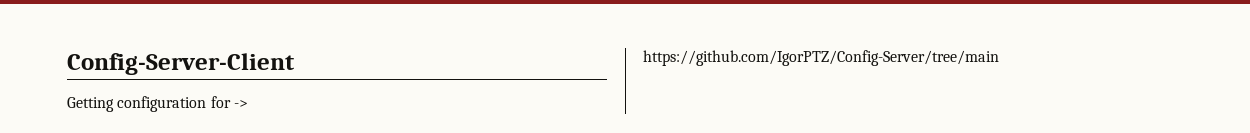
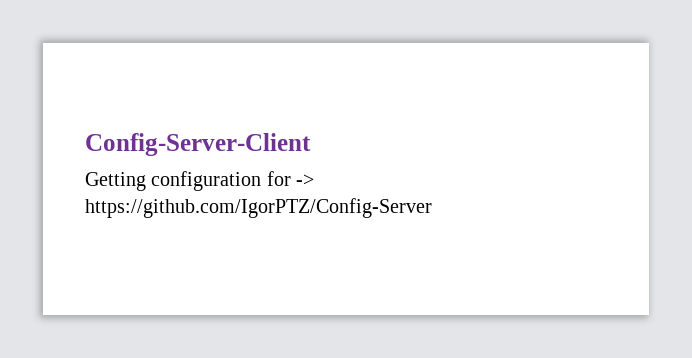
[643,50,999,66] https://github.com/IgorPTZ/Config-Server/tree/main -> [85,198,432,218] https://github.com/IgorPTZ/Config-Server

